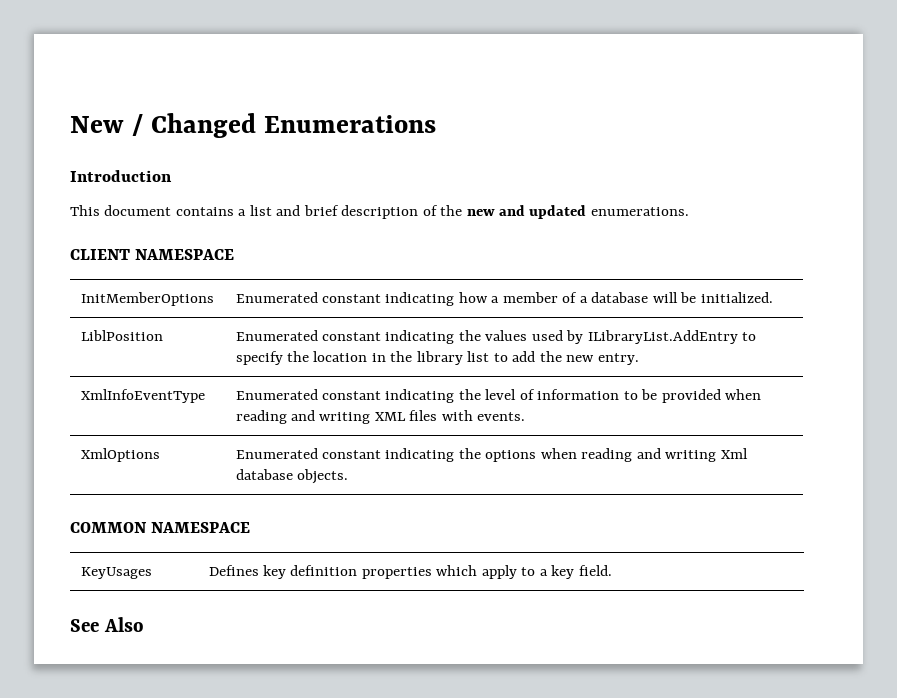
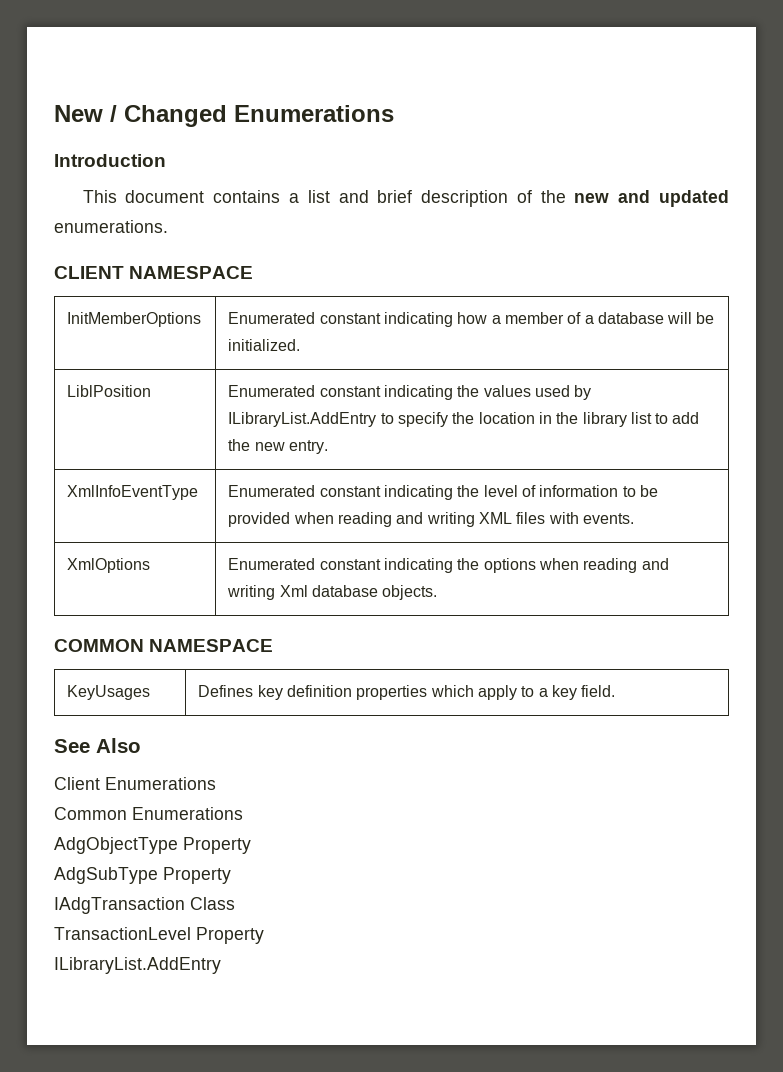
(144, 624) none -> [54,777,216,790] [54,807,243,820] [54,837,251,854] [54,867,231,884] [54,897,235,914] [54,927,264,944] [54,957,221,974] // Client Enumerations // Common Enumerations // AdgObjectType Property // AdgSubType Property // IAdgTransaction Class // TransactionLevel Property // ILibraryList.AddEntry

